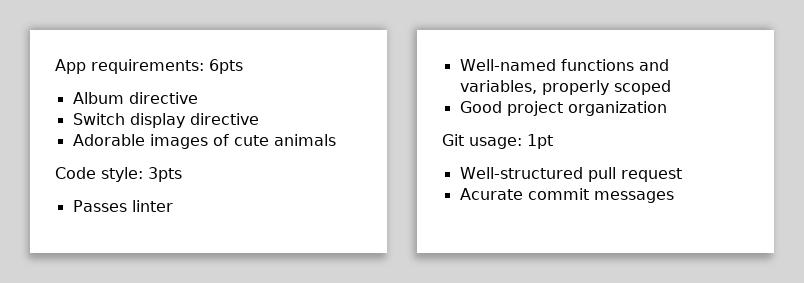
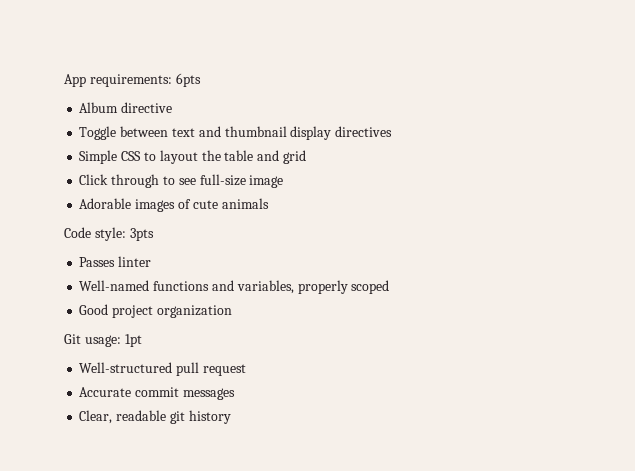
[72,113,259,128] Switch display directive -> [79,126,393,140] [79,150,306,164] [79,174,284,188] Toggle between text and thumbnail display directives // Simple CSS to layout the table and grid // Click through to see full-size image
[459,188,523,200] Acurate -> [79,387,132,397] Accurate
(674, 197) none -> [79,410,231,424] // Clear, readable git history

